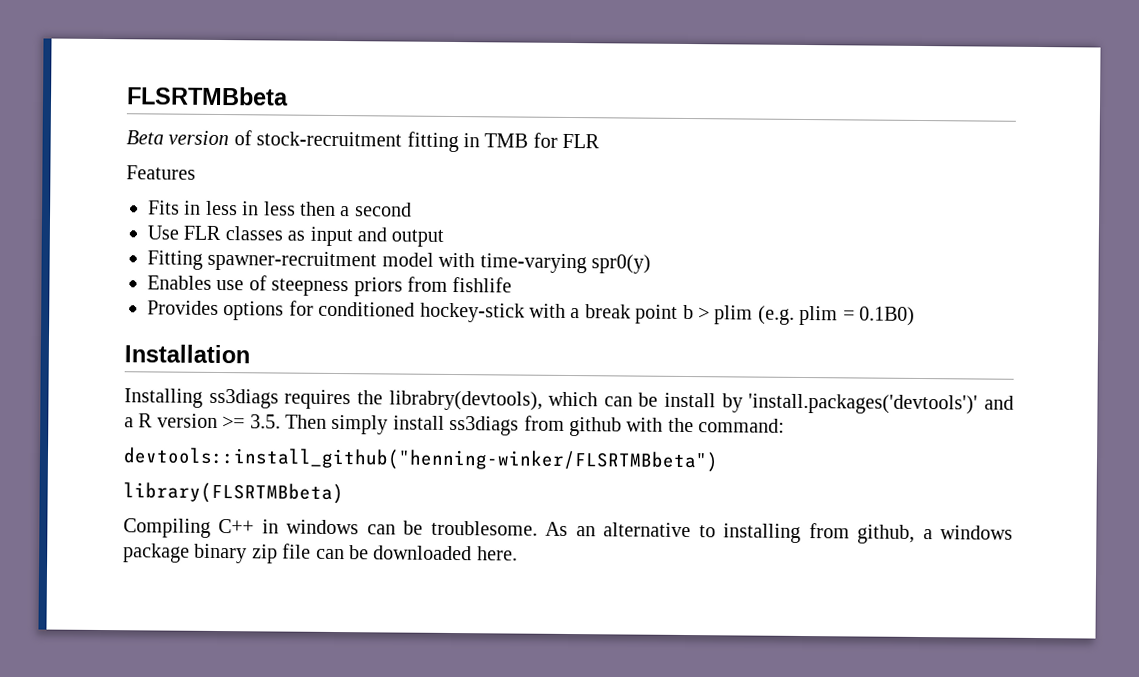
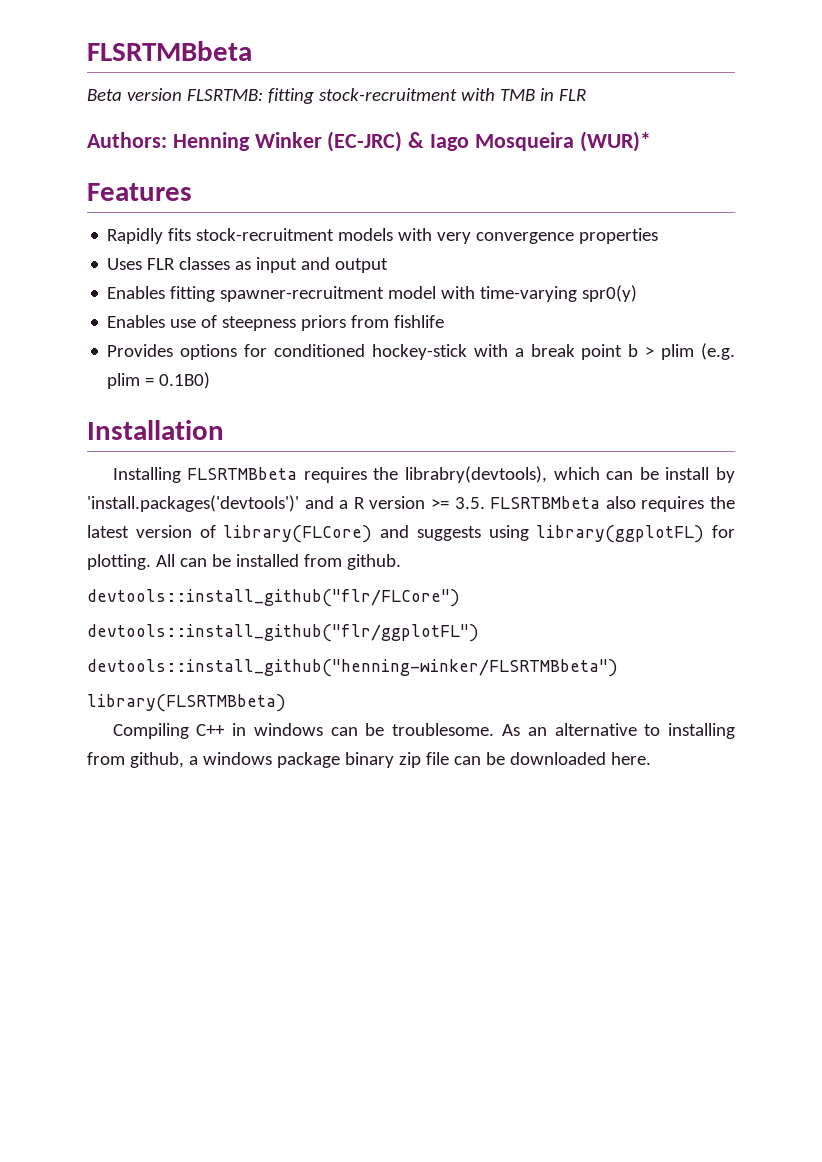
[233,130,601,153] [126,165,196,180] [148,200,412,217] [147,225,179,240] of stock-recruitment fitting in TMB for FLR // Features // Fits in less in less then a second // Use -> [186,88,586,104] [87,131,651,152] [87,183,192,201] [107,228,659,244] [107,258,143,270] FLSRTMB: fitting stock-recruitment with TMB in FLR // Authors: Henning Winker (EC-JRC) & Iago Mosqueira (WUR)* // Features // Rapidly fits stock-recruitment models with very convergence properties // Uses
[147,250,203,270] Fitting -> [107,286,216,302] Enables fitting
[208,388,279,409] ss3diags -> [187,467,298,480] FLSRTMBbeta
[285,414,786,437] Then simply install ss3diags from github with the command: -> [490,496,736,512] [87,525,735,543] [87,554,401,570] [87,589,460,607] [87,624,479,642] FLSRTBMbeta also requires the latest version of library(FLCore) and suggests using library(ggplotFL) for plotting. All can be installed from github. // devtools::install_github("flr/FLCore") // devtools::install_github("flr/ggplotFL")

